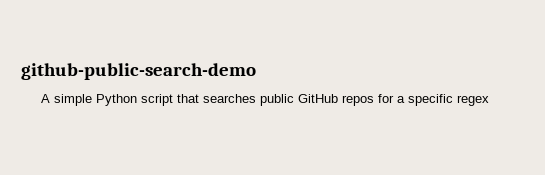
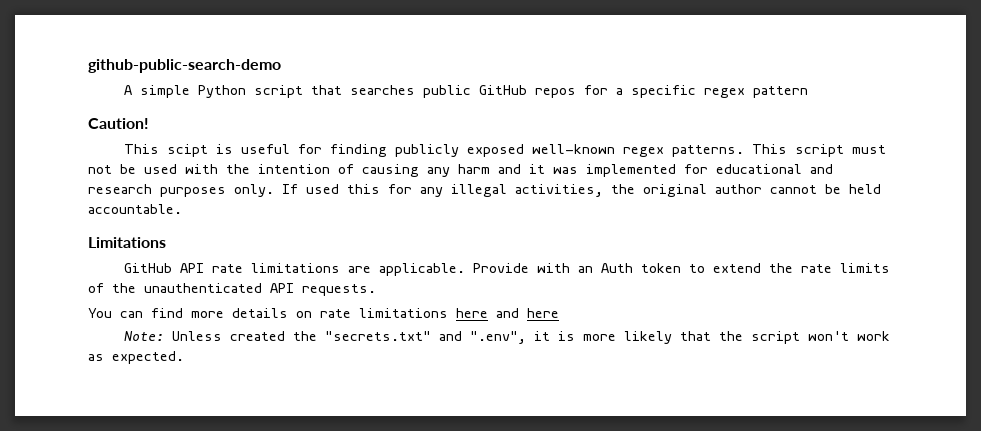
(489, 100) none -> [752,86,808,98] [88,118,149,129] [123,144,886,157] [88,164,833,177] [88,184,881,197] [88,204,182,214] [88,237,166,248] [123,263,890,276] [88,283,376,296] [88,308,559,318] [123,331,890,344] [88,351,184,364] pattern // Caution! // This scipt is useful for finding publicly exposed well-known regex patterns. This script must not be used with the intention of causing any harm and it was implemented for educational and research purposes only. If used this for any illegal activities, the original author cannot be held accountable. // Limitations // GitHub API rate limitations are applicable. Provide with an Auth token to extend the rate limits of the unauthenticated API requests. // You can find more details on rate limitations here and here // Note: Unless created the "secrets.txt" and ".env", it is more likely that the script won't work as expected.

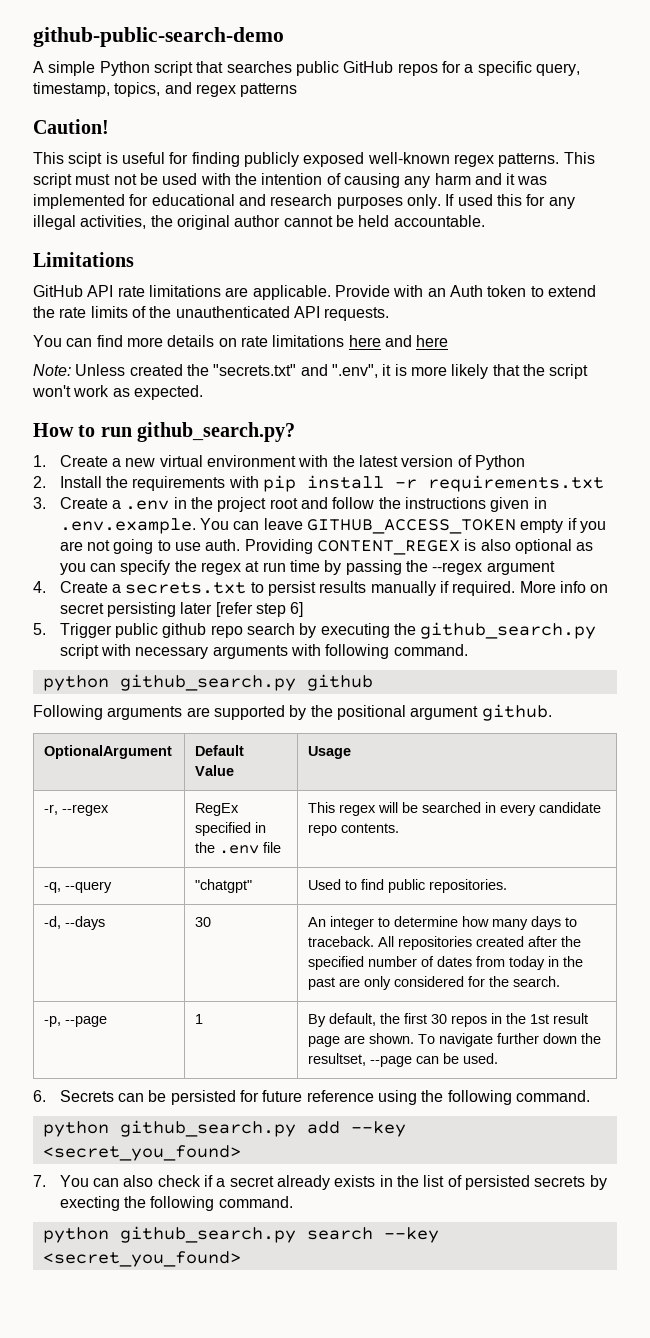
[703,86,808,98] regex pattern -> [535,63,580,76] [33,82,298,97] query, timestamp, topics, and regex patterns
(184, 357) none -> [33,422,296,442] [33,455,525,470] [33,475,605,492] [33,497,547,512] [59,518,606,534] [59,539,594,555] [59,560,555,575] [33,581,609,596] [59,602,304,617] [33,622,597,639] [59,644,468,659] [42,674,373,691] [33,704,552,721] [44,745,173,759] [195,745,245,756] [195,765,235,776] [308,746,352,759] [44,804,110,816] [195,803,240,816] [195,822,267,836] [195,842,282,854] [308,802,602,816] [308,823,400,836] [44,881,113,893] [195,879,253,893] [308,879,508,893] [44,916,106,930] [195,917,212,927] [308,916,578,930] [308,936,582,950] [308,956,584,970] [308,976,561,990] [44,1016,108,1027] [195,1014,204,1024] [308,1013,589,1027] [308,1033,602,1047] [308,1053,499,1067] [33,1090,590,1105] [42,1120,406,1137] [42,1145,241,1161] [33,1175,607,1190] [59,1196,293,1211] [42,1226,439,1243] [42,1251,241,1267] // How to run github_search.py? // 1. Create a new virtual environment with the latest version of Python // 2. Install the requirements with pip install -r requirements.txt // 3. Create a .env in the project root and follow the instructions given in .env.example. You can leave GITHUB_ACCESS_TOKEN empty if you are not going to use auth. Providing CONTENT_REGEX is also optional as you can specify the regex at run time by passing the --regex argument // 4. Create a secrets.txt to persist results manually if required. More info on secret persisting later [refer step 6] // 5. Trigger public github repo search by executing the github_search.py script with necessary arguments with following command. // python github_search.py github // Following arguments are supported by the positional argument github. // OptionalArgument | Default Value | Usage // -r, --regex | RegEx specified in the .env file | This regex will be searched in every candidate repo contents. // -q, --query | "chatgpt" | Used to find public repositories. // -d, --days | 30 | An integer to determine how many days to traceback. All repositories created after the specified number of dates from today in the past are only considered for the search. // -p, --page | 1 | By default, the first 30 repos in the 1st result page are shown. To navigate further down the resultset, --page can be used. // 6. Secrets can be persisted for future reference using the following command. // python github_search.py add --key <secret_you_found> // 7. You can also check if a secret already exists in the list of persisted secrets by execting the following command. // python github_search.py search --key <secret_you_found>

